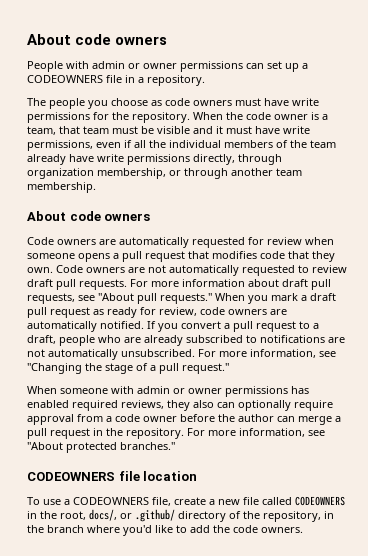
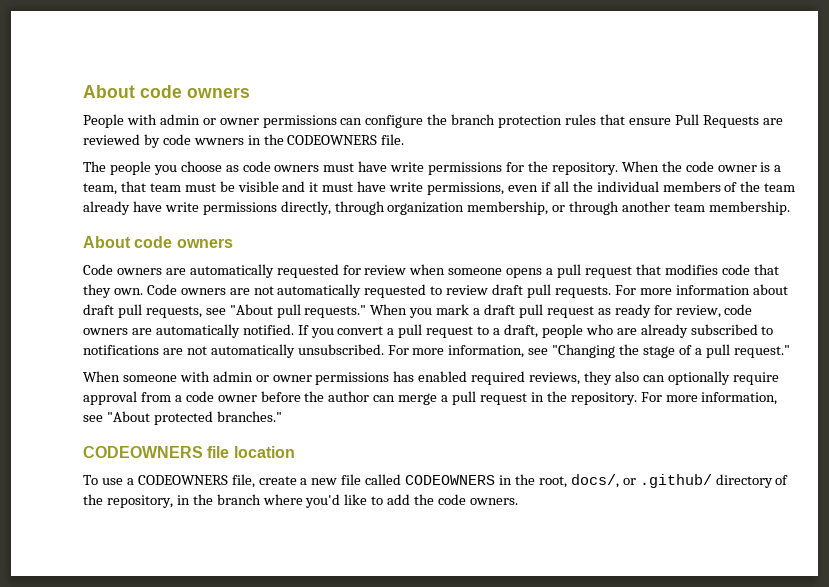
[267,61,308,72] [27,75,205,86] set up a CODEOWNERS file in a repository. -> [365,114,783,128] [83,134,405,148] configure the branch protection rules that ensure Pull Requests are reviewed by code wwners in the CODEOWNERS file.

